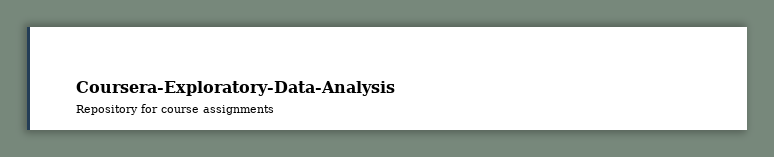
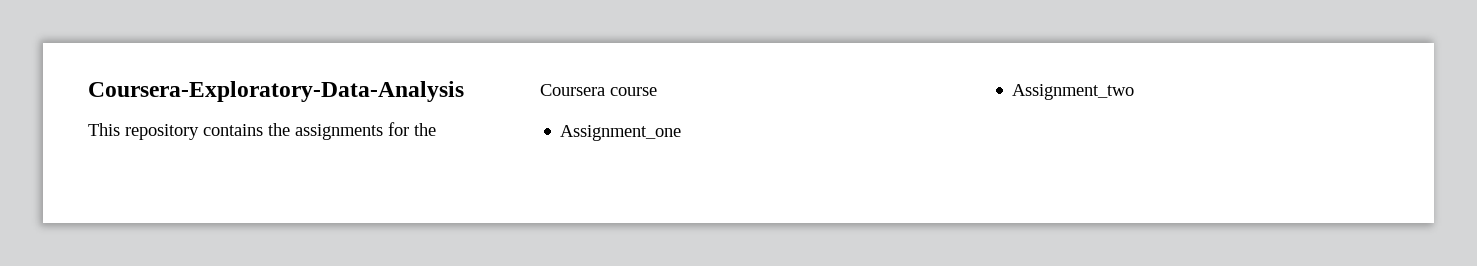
[76,104,158,115] Repository for -> [88,122,436,140] [540,84,605,96] This repository contains the assignments for the Coursera
[203,105,274,115] assignments -> [560,125,682,141] [1012,84,1135,100] // Assignment_one // Assignment_two

